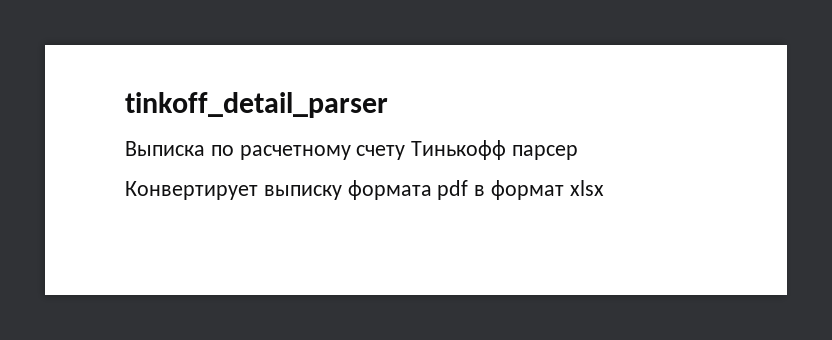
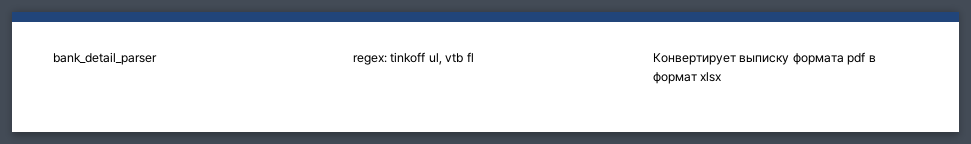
[125,92,388,118] [125,140,579,160] tinkoff_detail_parser // Выписка по расчетному счету Тинькофф парсер -> [53,52,157,65] [353,52,474,65] bank_detail_parser // regex: tinkoff ul, vtb fl

